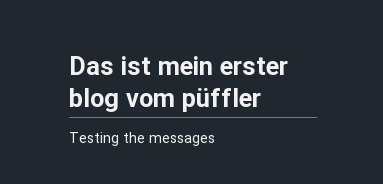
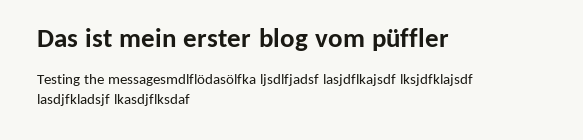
[149,135,215,146] messages -> [107,74,473,86] [37,94,190,106] messagesmdlflödasölfka ljsdlfjadsf lasjdflkajsdf lksjdfklajsdf lasdjfkladsjf lkasdjflksdaf

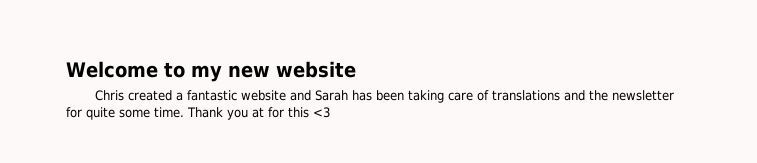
[37,28,449,51] [37,74,473,86] [37,94,190,106] Das ist mein erster blog vom püffler // Testing the messagesmdlflödasölfka ljsdlfjadsf lasjdflkajsdf lksjdfklajsdf lasdjfkladsjf lkasdjflksdaf -> [66,61,356,82] [95,90,675,103] [66,107,330,120] Welcome to my new website // Chris created a fantastic website and Sarah has been taking care of translations and the newsletter for quite some time. Thank you at for this <3

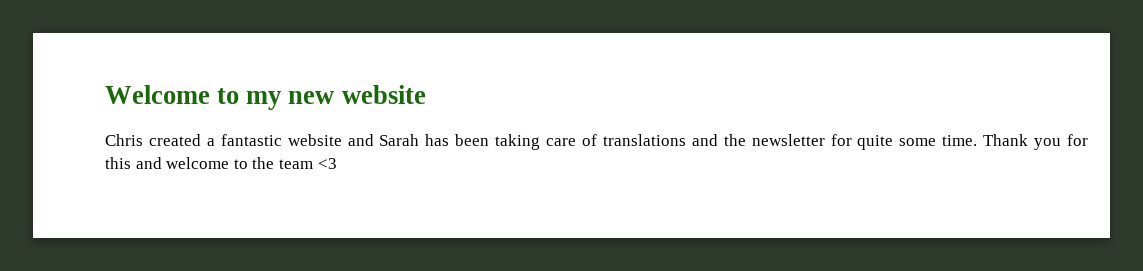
[252,107,264,118] at -> (1062, 144) none
(309, 112) none -> [135,157,313,169] and welcome to the team

